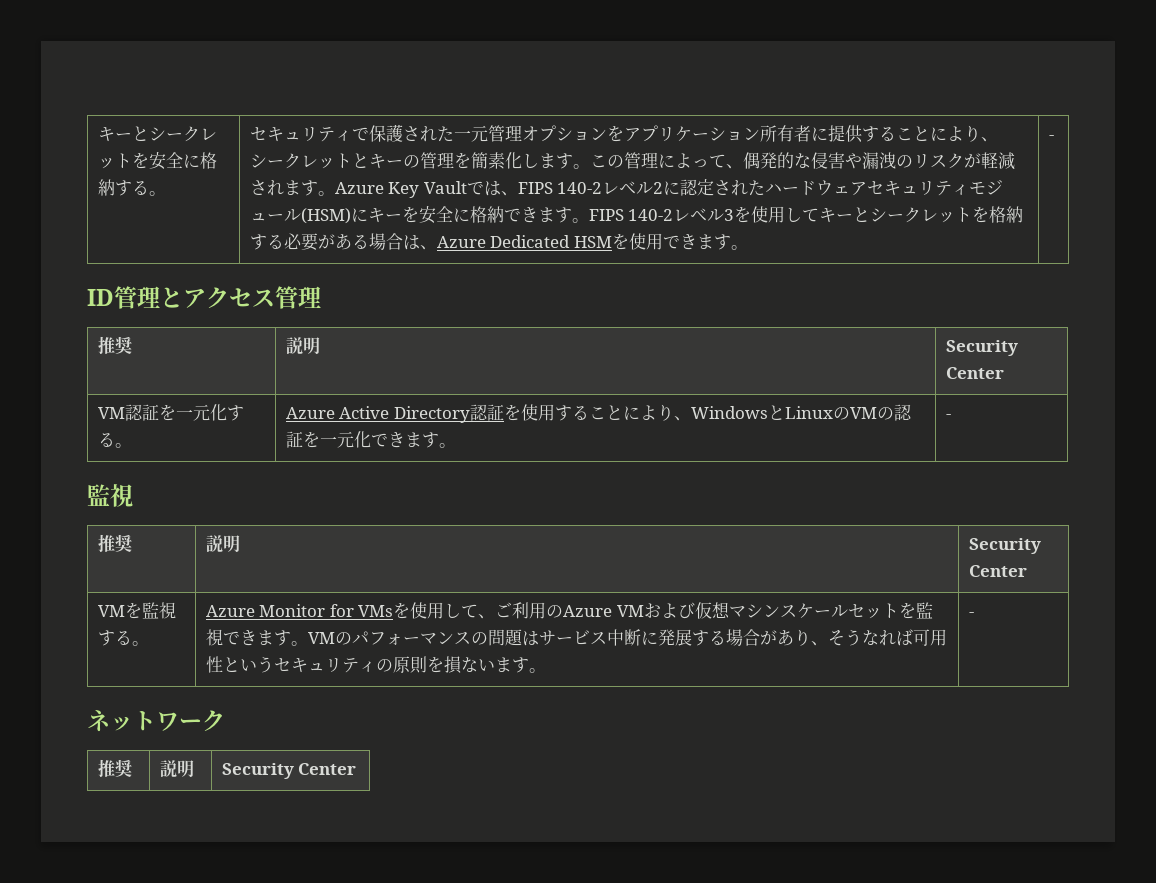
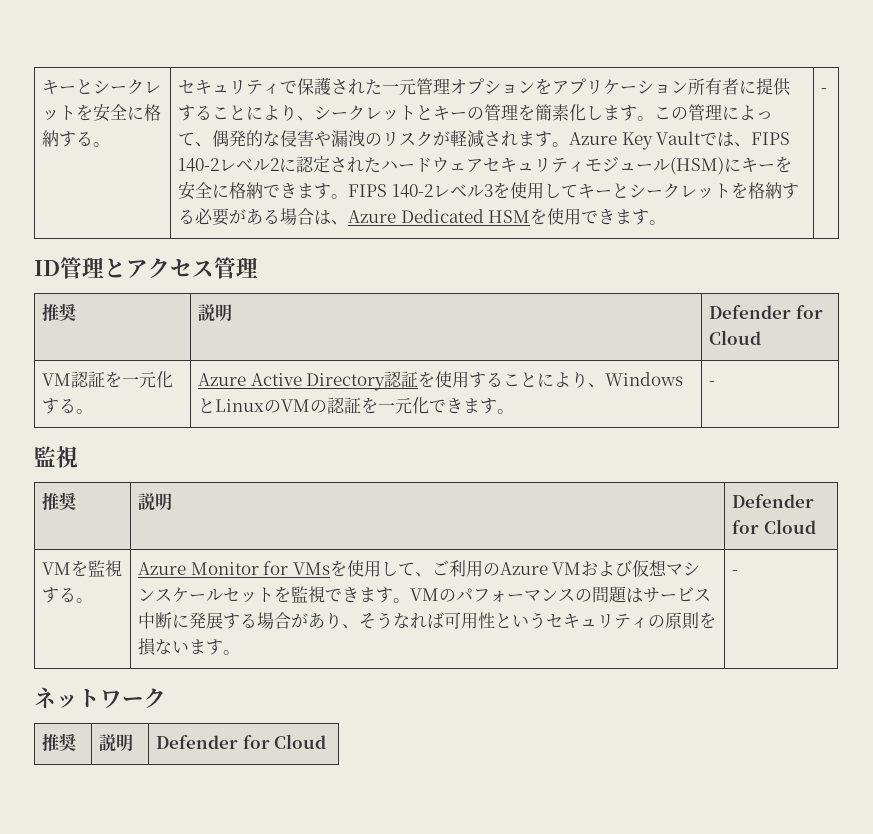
[945,340,1018,356] [945,367,1004,379] Security Center -> [709,305,823,319] [709,330,762,345] Defender for Cloud
[968,538,1041,554] [968,565,1027,577] Security Center -> [732,494,815,508] [732,519,816,534] Defender for Cloud
[221,763,357,779] Security Center -> [156,734,327,749] Defender for Cloud

